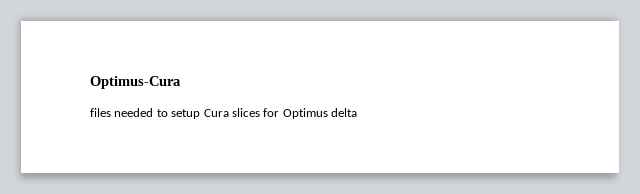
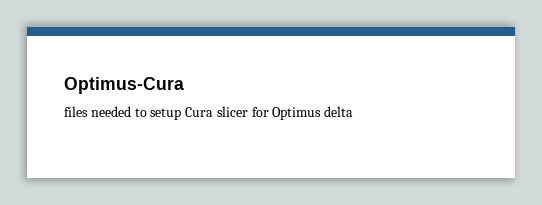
[231,108,260,117] slices -> [216,106,248,117] slicer

